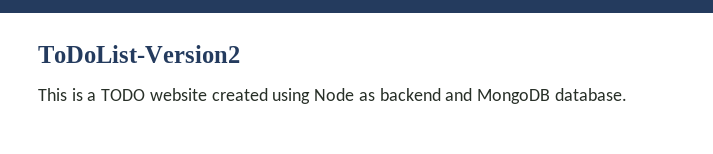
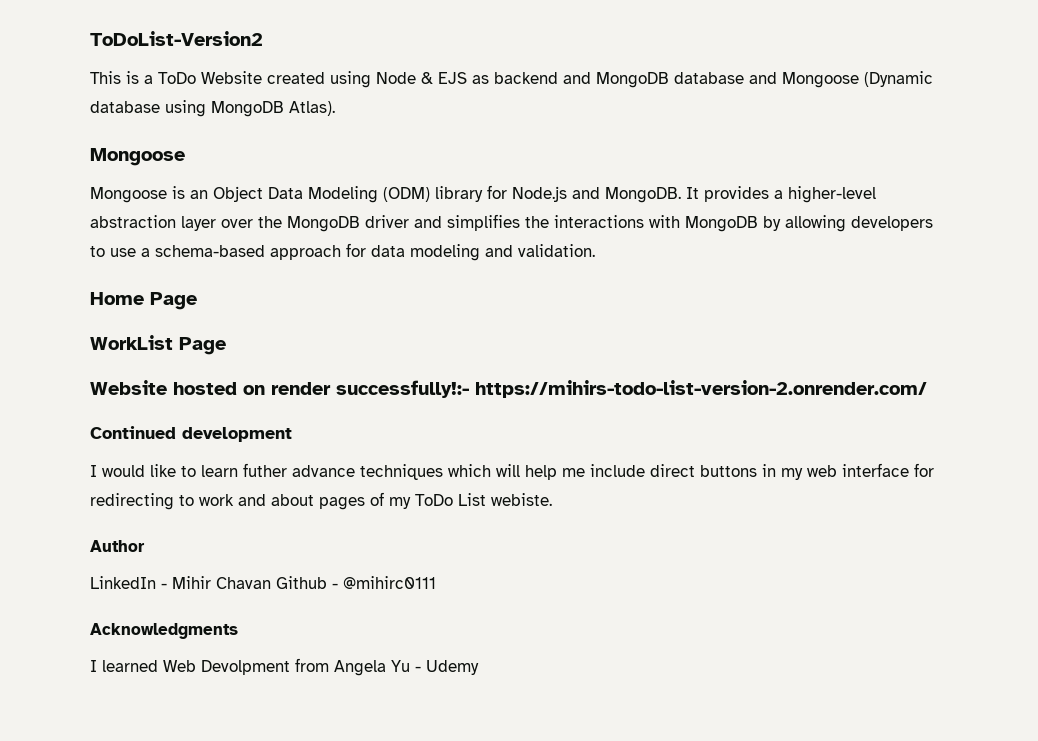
[101,88,207,101] TODO website -> [158,71,262,84] ToDo Website
(355, 94) none -> [421,72,467,84] & EJS
[554,88,627,101] database. -> [674,71,933,88] [90,100,335,117] [90,148,185,166] [90,185,876,203] [90,214,933,232] [90,243,595,261] [90,292,197,310] [90,335,226,355] [90,380,927,398] [90,426,292,442] [90,463,934,480] [90,492,552,510] [90,540,145,552] [90,576,436,589] [90,623,238,639] [90,658,479,676] database and Mongoose (Dynamic database using MongoDB Atlas). // Mongoose // Mongoose is an Object Data Modeling (ODM) library for Node.js and MongoDB. It provides a higher-level abstraction layer over the MongoDB driver and simplifies the interactions with MongoDB by allowing developers to use a schema-based approach for data modeling and validation. // Home Page // WorkList Page // Website hosted on render successfully!:- https://mihirs-todo-list-version-2.onrender.com/ // Continued development // I would like to learn futher advance techniques which will help me include direct buttons in my web interface for redirecting to work and about pages of my ToDo List webiste. // Author // LinkedIn - Mihir Chavan Github - @mihirc0111 // Acknowledgments // I learned Web Devolpment from Angela Yu - Udemy

